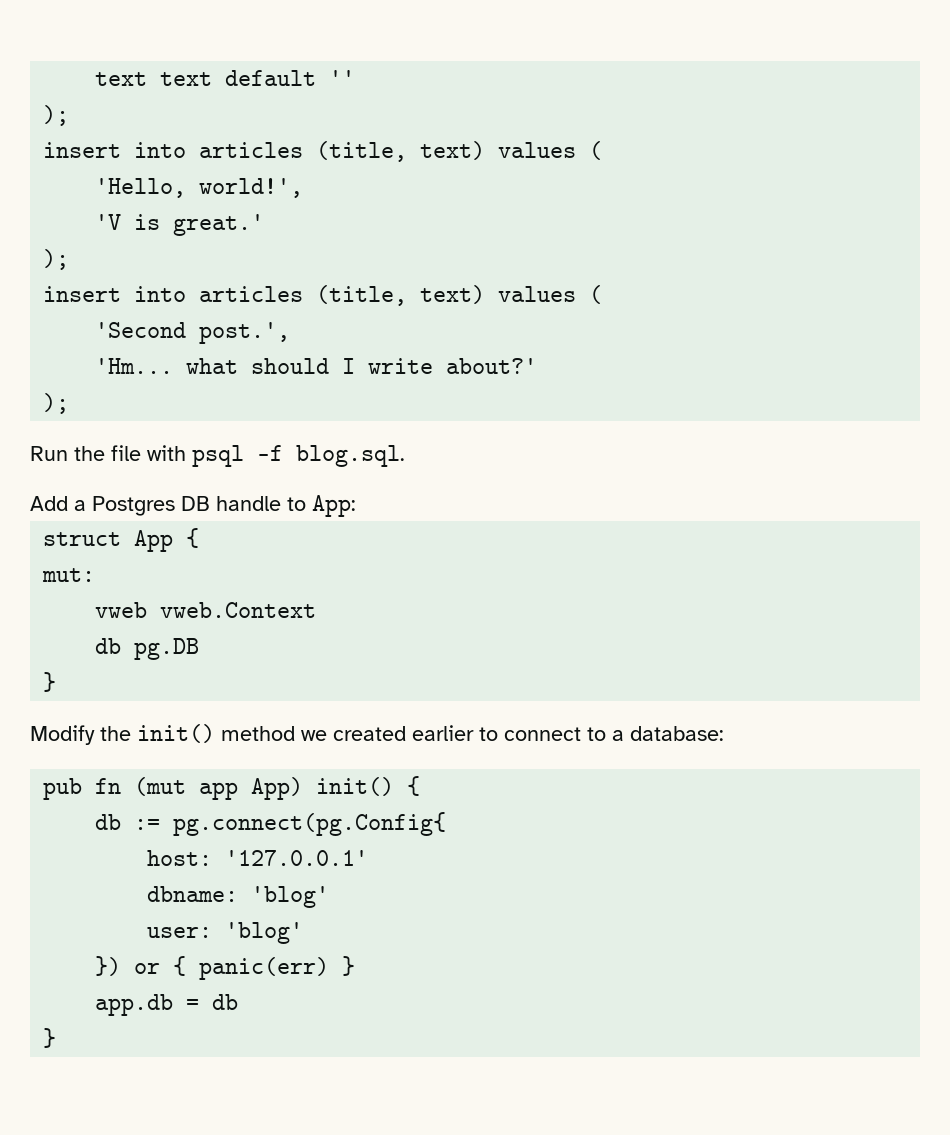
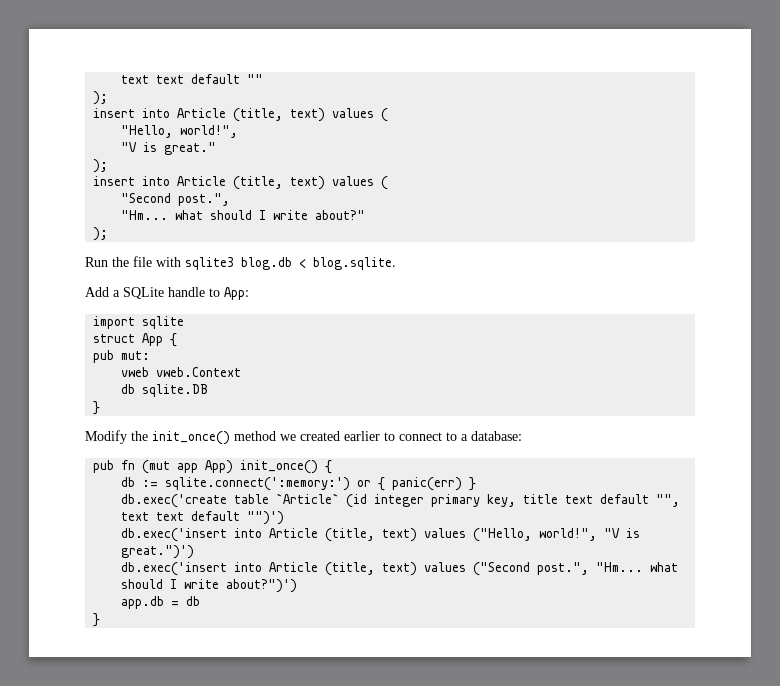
[95,70,356,86] [43,105,70,126] [43,141,603,162] [95,178,304,198] [95,214,265,236] [43,249,70,270] [43,285,603,306] [95,322,291,344] [95,358,538,374] text text default '' // ); // insert into articles (title, text) values ( // 'Hello, world!', // 'V is great.' // ); // insert into articles (title, text) values ( // 'Second post.', // 'Hm... what should I write about?' -> [121,74,264,84] [93,91,109,105] [93,108,389,122] [121,125,239,138] [121,142,217,155] [93,159,109,173] [93,176,389,190] [121,193,231,206] [121,210,366,220] text text default "" // ); // insert into Article (title, text) values ( // "Hello, world!", // "V is great." // ); // insert into Article (title, text) values ( // "Second post.", // "Hm... what should I write about?"
[192,445,405,467] psql -f blog.sql. -> [185,257,396,270] sqlite3 blog.db < blog.sqlite.
[92,496,210,516] Postgres DB -> [123,287,164,299] SQLite
(356, 506) none -> [93,316,185,329] // import sqlite
(200, 538) none -> [93,350,115,363] pub
[134,638,200,660] pg.DB -> [142,384,209,397] sqlite.DB
[137,724,215,743] init() -> [152,431,230,445] init_once()
[316,777,395,796] init() -> [240,460,319,474] init_once()
[173,812,447,836] [147,850,369,866] [147,886,330,908] [147,922,304,944] [95,956,356,980] pg.connect(pg.Config{ // host: '127.0.0.1' // dbname: 'blog' // user: 'blog' // }) or { panic(err) } -> [165,477,477,491] [121,493,681,508] [121,511,285,525] [121,528,641,542] [121,545,195,559] [121,562,679,576] [121,579,298,593] sqlite.connect(':memory:') or { panic(err) } // db.exec('create table `Article` (id integer primary key, title text default "", text text default "")') // db.exec('insert into Article (title, text) values ("Hello, world!", "V is great.")') // db.exec('insert into Article (title, text) values ("Second post.", "Hm... what should I write about?")')

